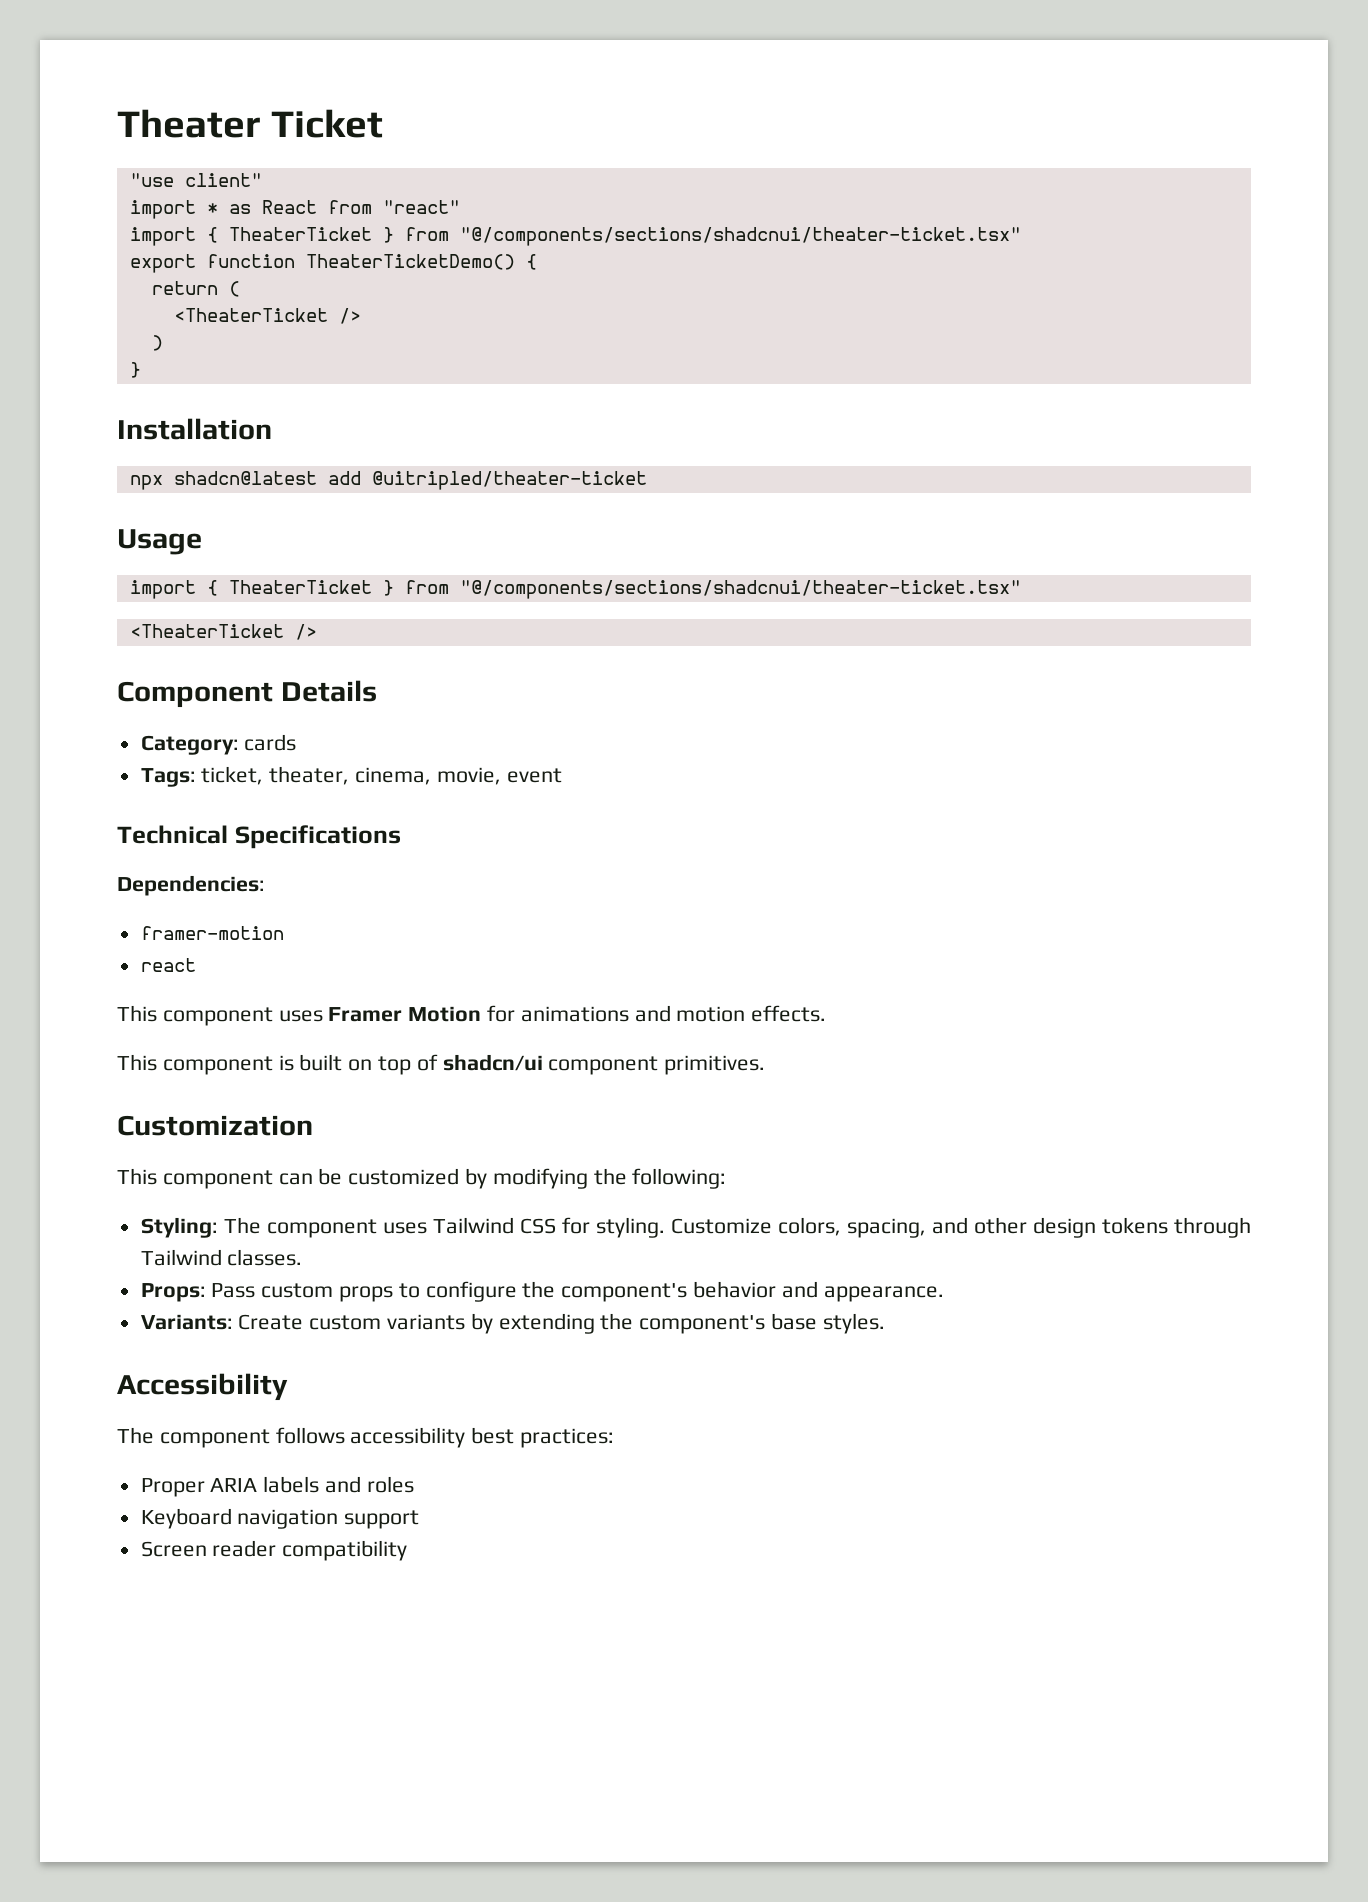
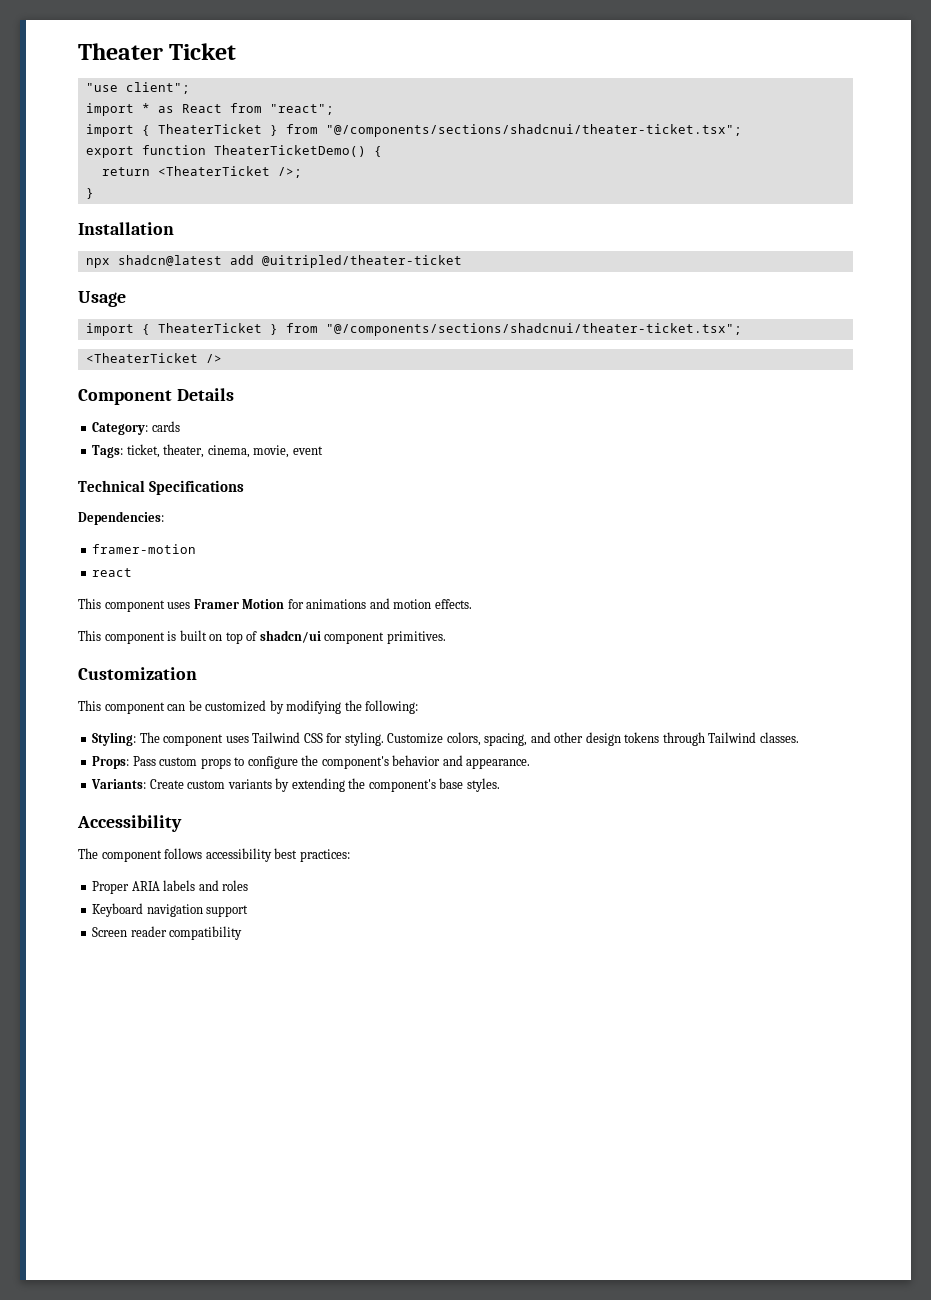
[184,173,262,187] client" -> [125,82,190,94] client";
[382,200,460,214] [129,227,1021,246] "react" // import { TheaterTicket } from "@/components/sections/shadcnui/theater-ticket.tsx" -> [269,104,334,115] [85,124,742,137] "react"; // import { TheaterTicket } from "@/components/sections/shadcnui/theater-ticket.tsx";
[228,281,240,297] [173,308,361,324] [151,335,163,351] ( // <TheaterTicket /> // ) -> [157,166,302,178] <TheaterTicket />;
[459,580,1021,599] "@/components/sections/shadcnui/theater-ticket.tsx" -> [325,323,742,336] "@/components/sections/shadcnui/theater-ticket.tsx";

